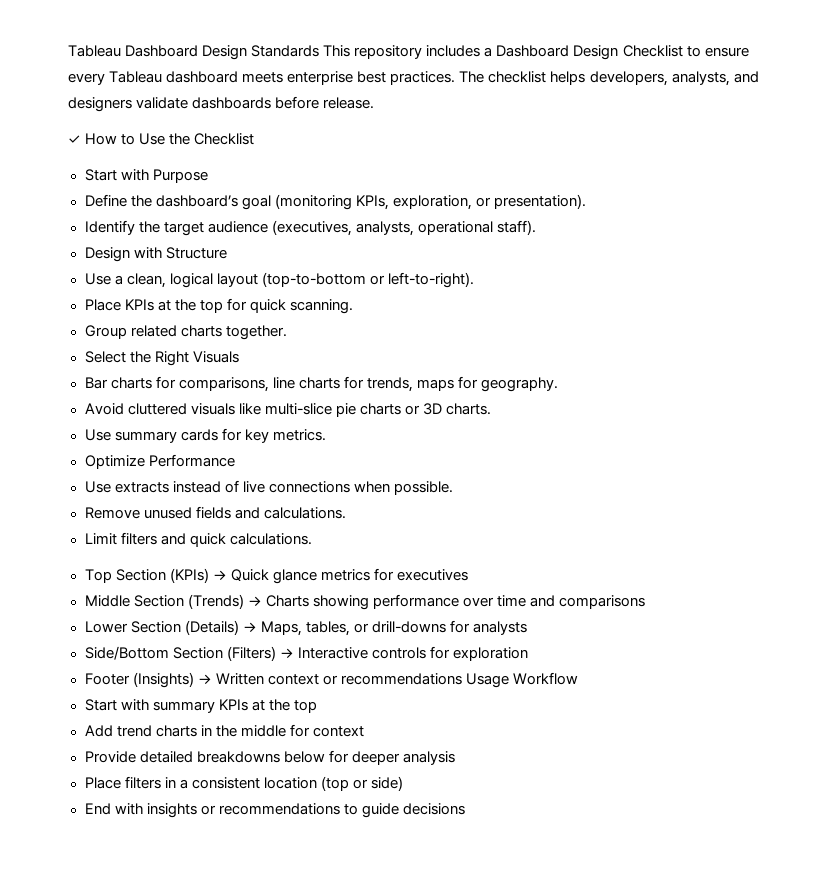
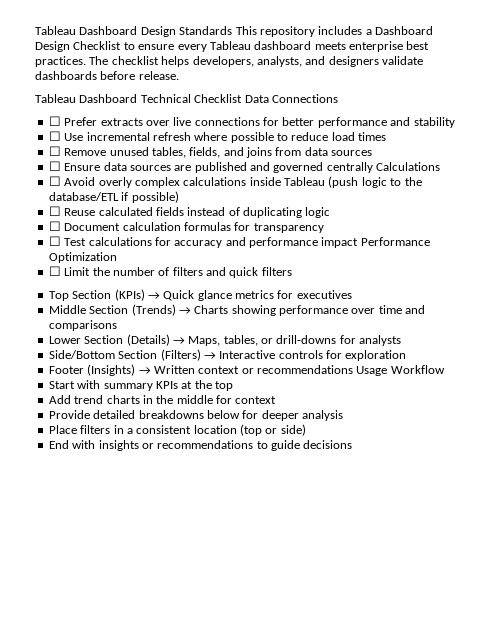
[68,133,255,145] [84,169,208,183] [84,194,586,210] [84,220,536,236] [84,247,227,262] [84,272,474,288] [84,298,353,314] [84,325,287,340] [84,351,239,366] [84,376,558,392] [84,403,491,417] [84,428,326,443] [84,454,235,469] [84,480,453,495] [84,506,346,519] [84,533,117,545] ✓ How to Use the Checklist // Start with Purpose // Define the dashboard’s goal (monitoring KPIs, exploration, or presentation). // Identify the target audience (executives, analysts, operational staff). // Design with Structure // Use a clean, logical layout (top‑to‑bottom or left‑to‑right). // Place KPIs at the top for quick scanning. // Group related charts together. // Select the Right Visuals // Bar charts for comparisons, line charts for trends, maps for geography. // Avoid cluttered visuals like multi‑slice pie charts or 3D charts. // Use summary cards for key metrics. // Optimize Performance // Use extracts instead of live connections when possible. // Remove unused fields and calculations. // Limit -> [35,94,338,103] [48,116,455,128] [48,131,387,143] [48,146,373,158] [48,161,441,173] [48,176,422,188] [48,191,179,203] [48,206,331,218] [48,221,324,233] [48,236,430,248] [48,252,117,263] [48,266,170,276] Tableau Dashboard Technical Checklist Data Connections // ☐ Prefer extracts over live connections for better performance and stability // ☐ Use incremental refresh where possible to reduce load times // ☐ Remove unused tables, fields, and joins from data sources // ☐ Ensure data sources are published and governed centrally Calculations // ☐ Avoid overly complex calculations inside Tableau (push logic to the database/ETL if possible) // ☐ Reuse calculated fields instead of duplicating logic // ☐ Document calculation formulas for transparency // ☐ Test calculations for accuracy and performance impact Performance Optimization // ☐ Limit the number of
[229,533,312,545] calculations. -> [261,267,292,276] filters

